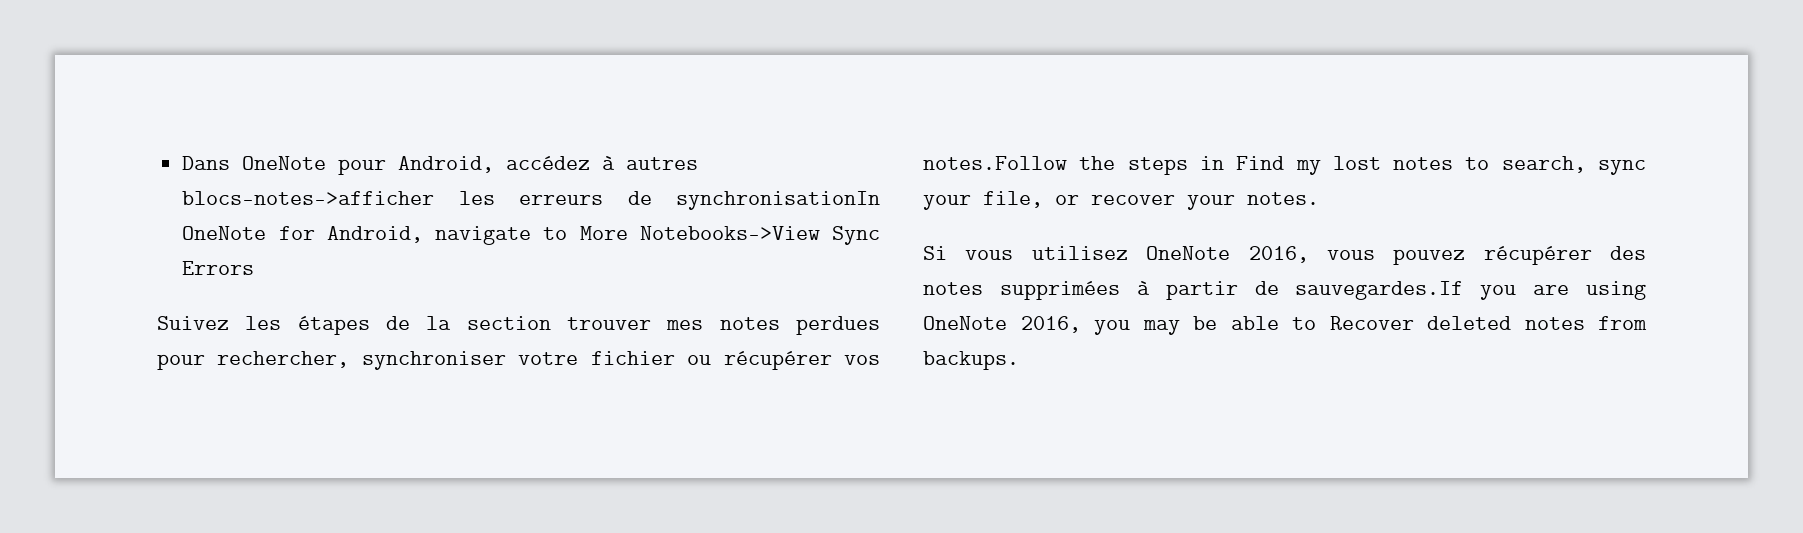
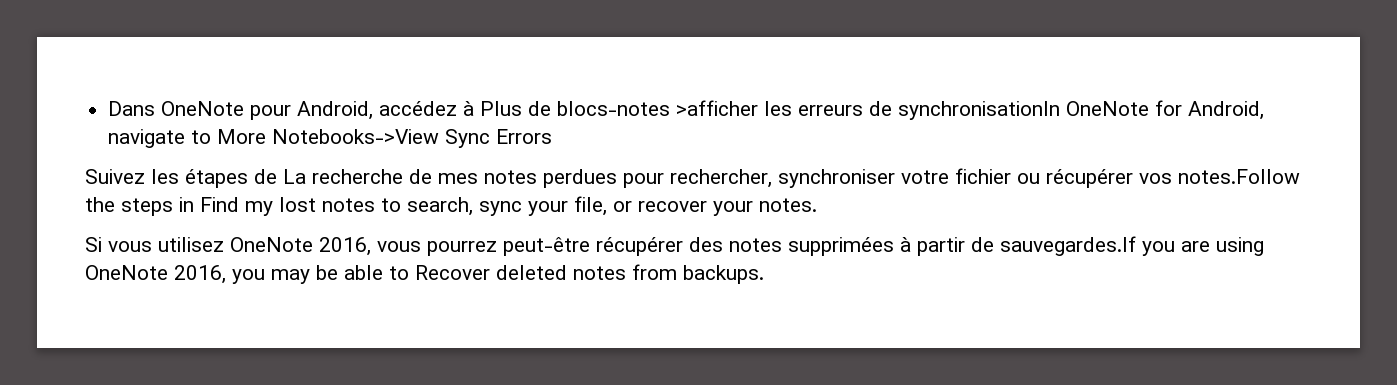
[626,157,699,170] [182,191,435,205] autres blocs-notes->afficher -> [480,100,759,116] Plus de blocs-notes >afficher
[426,316,651,330] la section trouver -> [283,169,432,184] La recherche de
[1393,249,1466,265] pouvez -> [427,237,590,256] pourrez peut-être

